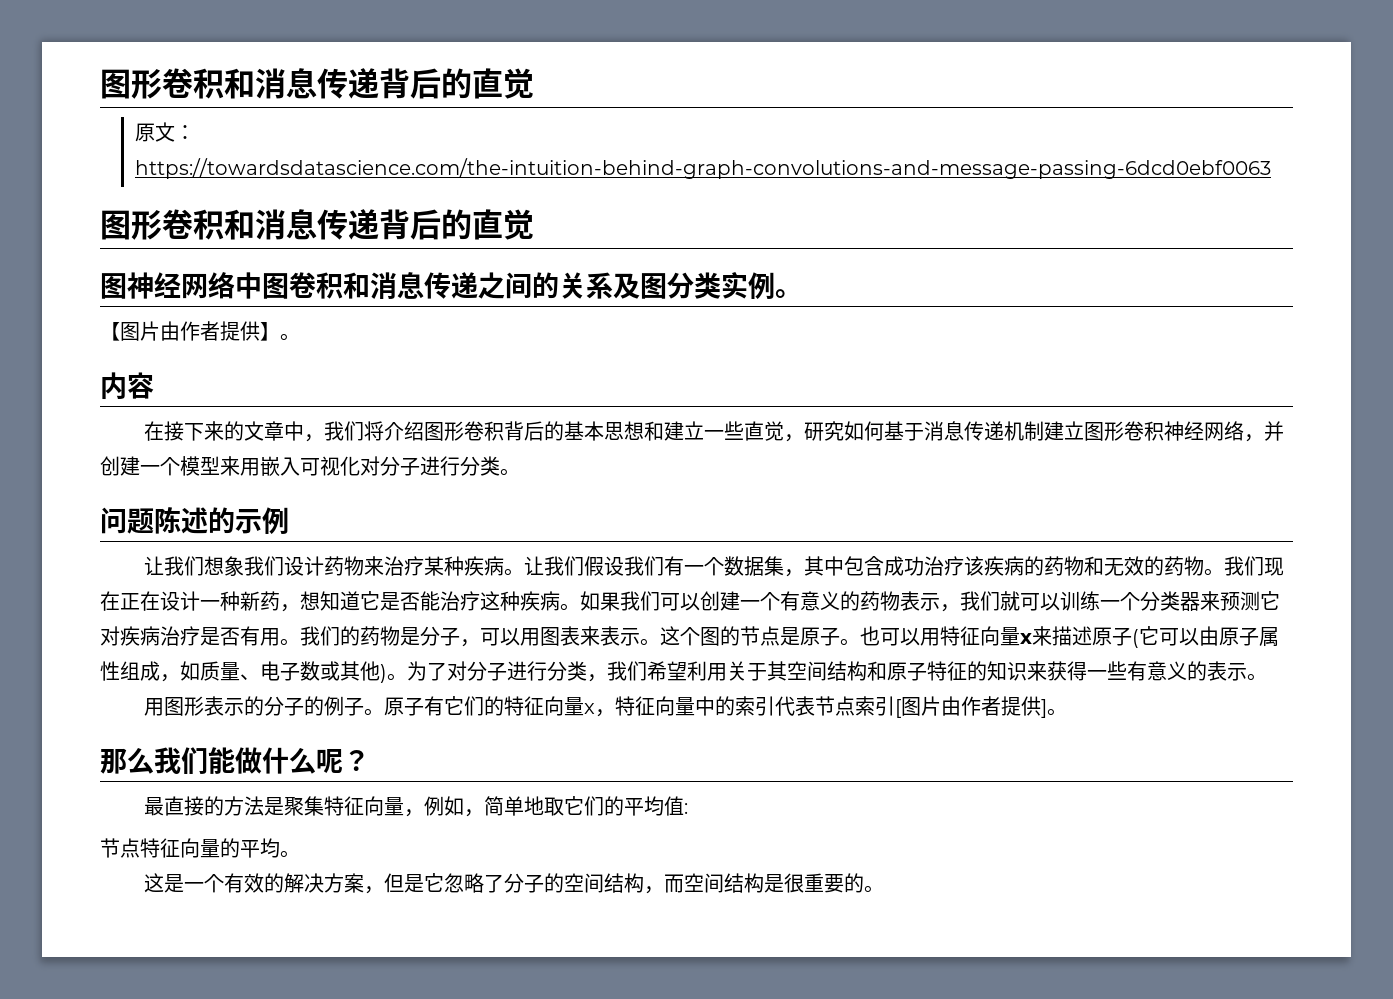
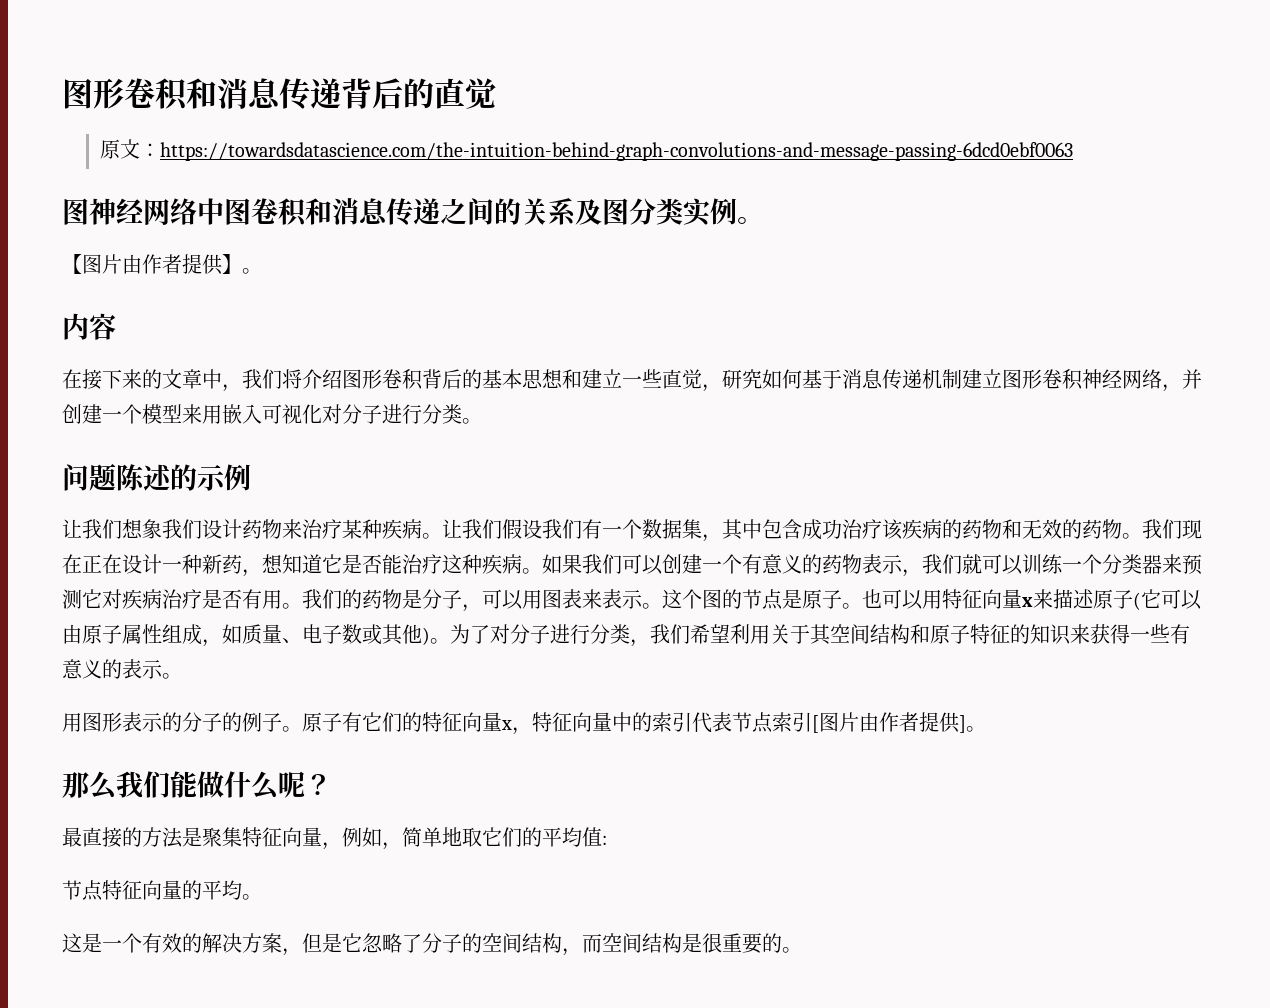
[100,209,534,240] // 图形卷积和消息传递背后的直觉 -> (1073, 151) none

